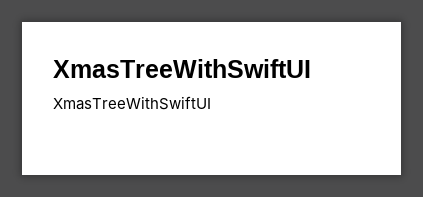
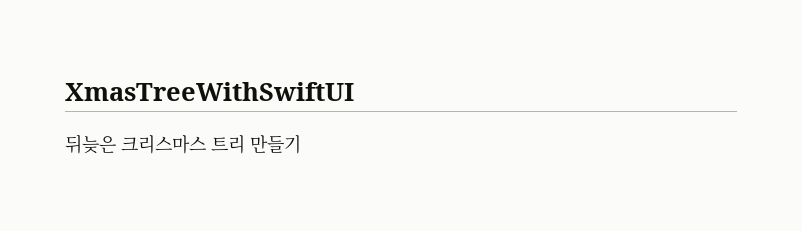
[53,96,211,110] XmasTreeWithSwiftUI -> [65,134,301,154] 뒤늦은 크리스마스 트리 만들기

